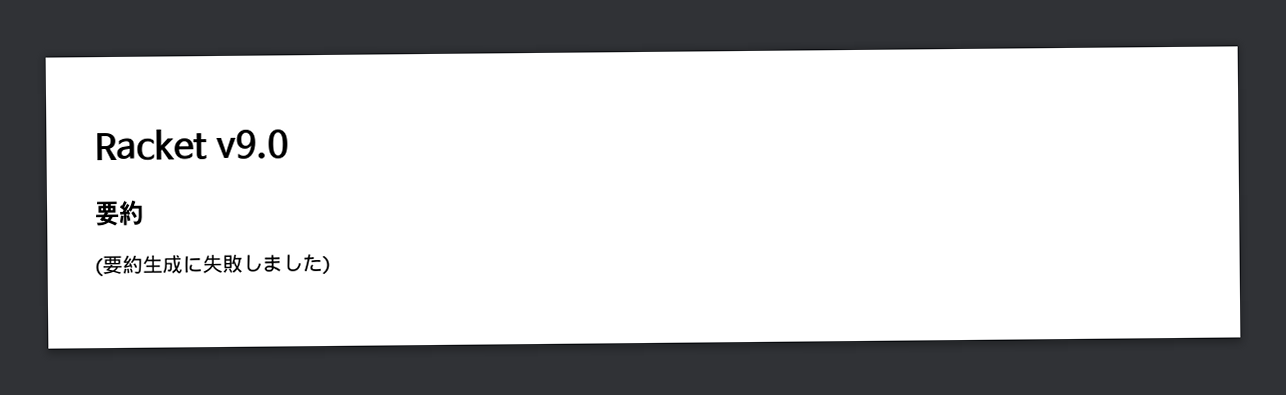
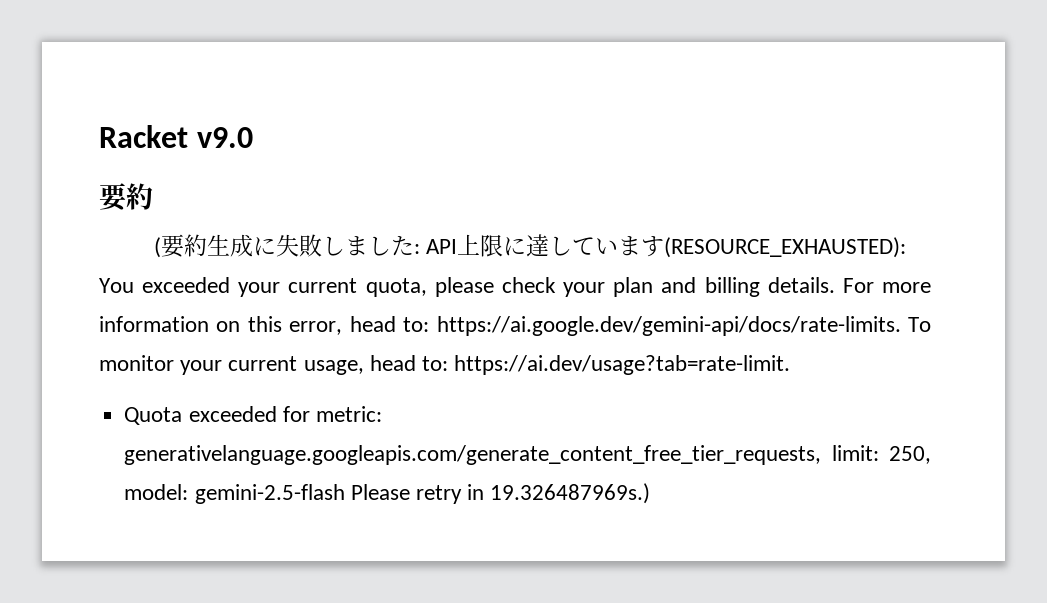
[322,255,330,275] ) -> [413,234,906,258] [99,277,932,297] [99,316,931,336] [99,355,791,375] [124,406,382,425] [124,445,931,465] [124,483,651,504] : API上限に達しています(RESOURCE_EXHAUSTED): You exceeded your current quota, please check your plan and billing details. For more information on this error, head to: https://ai.google.dev/gemini-api/docs/rate-limits. To monitor your current usage, head to: https://ai.dev/usage?tab=rate-limit. // Quota exceeded for metric: generativelanguage.googleapis.com/generate_content_free_tier_requests, limit: 250, model: gemini-2.5-flash Please retry in 19.326487969s.)

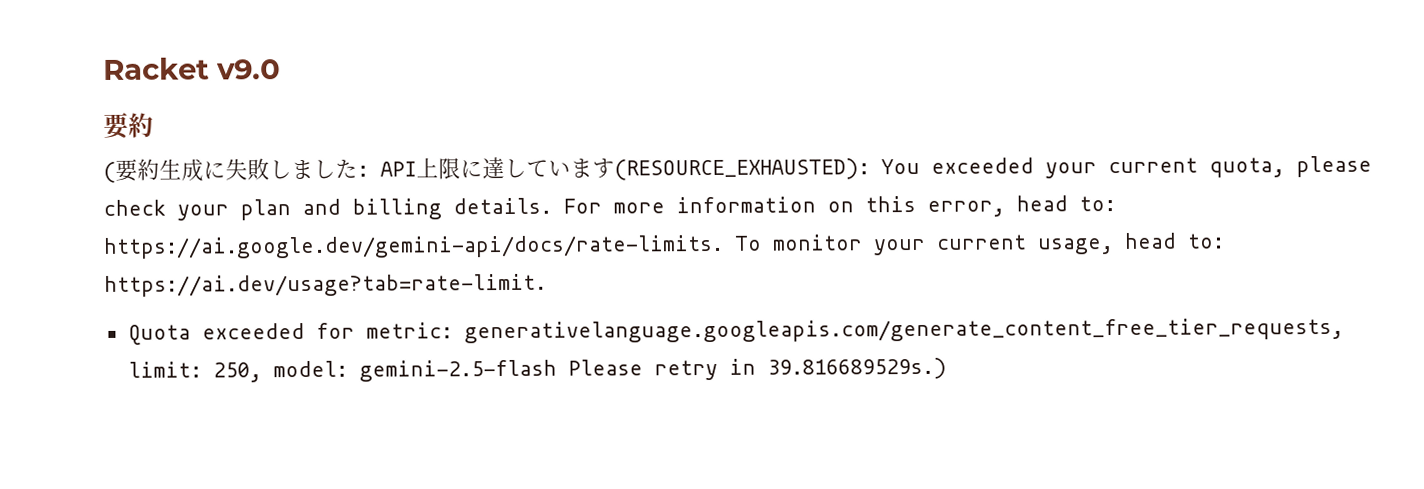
[490,483,651,504] 19.326487969s.) -> [766,357,947,380] 39.816689529s.)

